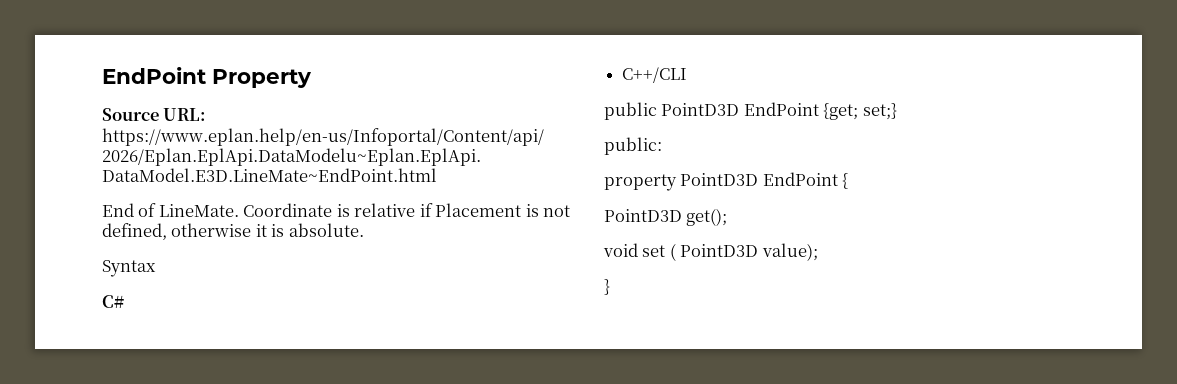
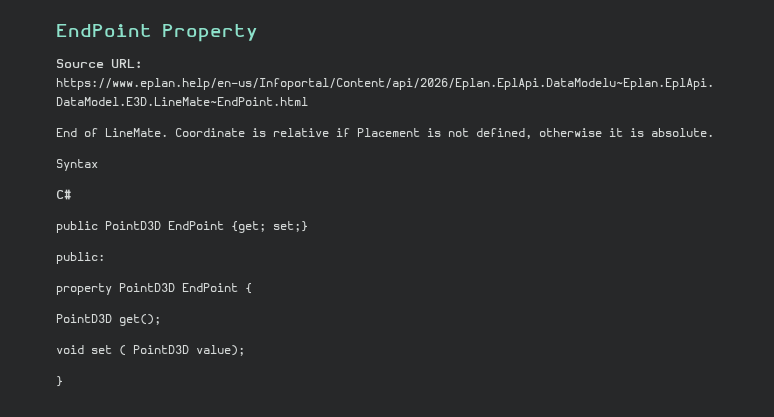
[622,67,688,83] // C++/CLI -> (71, 194) none

